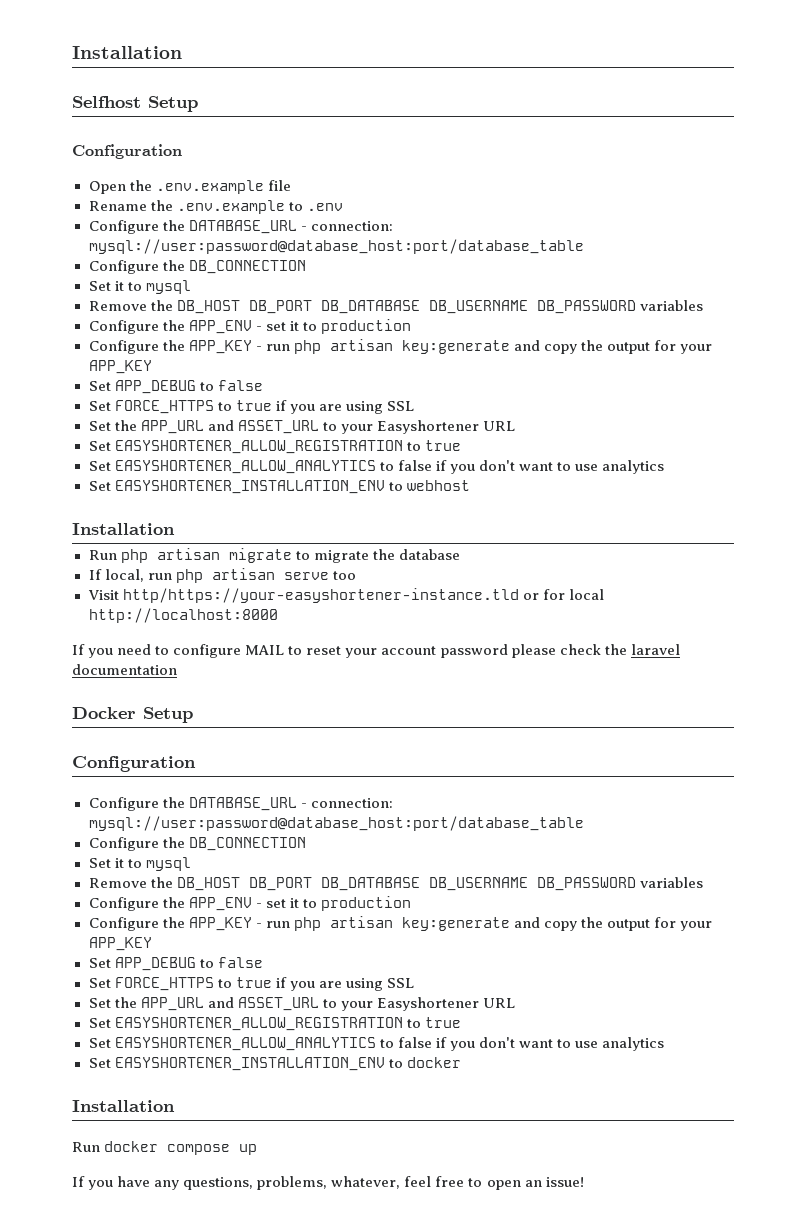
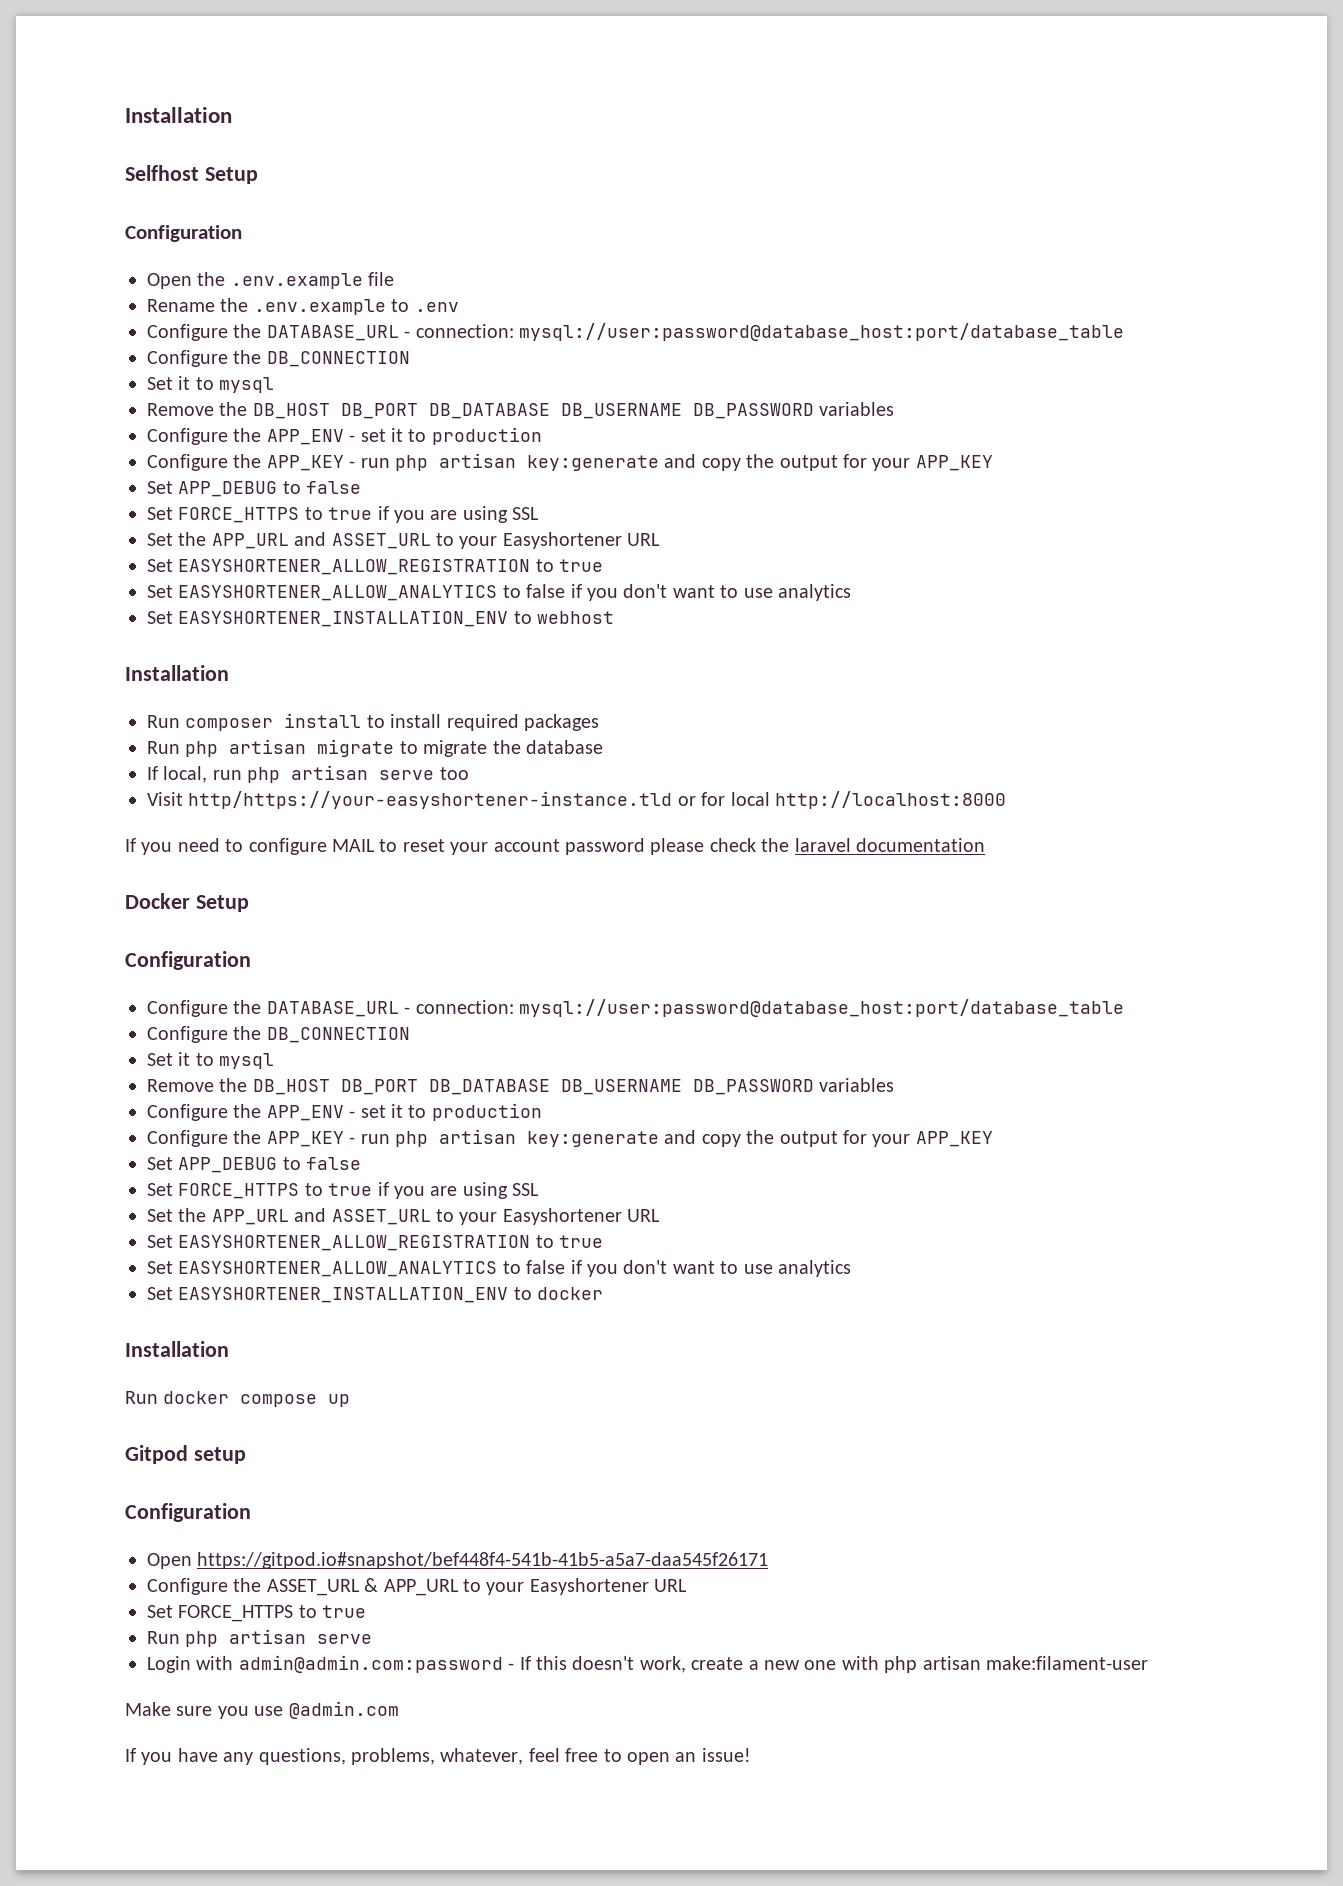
(175, 529) none -> [147,713,599,731] // Run composer install to install required packages
(258, 1149) none -> [125,1445,246,1464] [125,1503,251,1522] [147,1552,769,1569] [147,1578,688,1596] [147,1605,367,1622] [147,1629,373,1647] [147,1655,1148,1673] [125,1701,399,1719] // Gitpod setup // Configuration // Open https://gitpod.io#snapshot/bef448f4-541b-41b5-a5a7-daa545f26171 // Configure the ASSET_URL & APP_URL to your Easyshortener URL // Set FORCE_HTTPS to true // Run php artisan serve // Login with admin@admin.com:password - If this doesn't work, create a new one with php artisan make:filament-user // Make sure you use @admin.com

